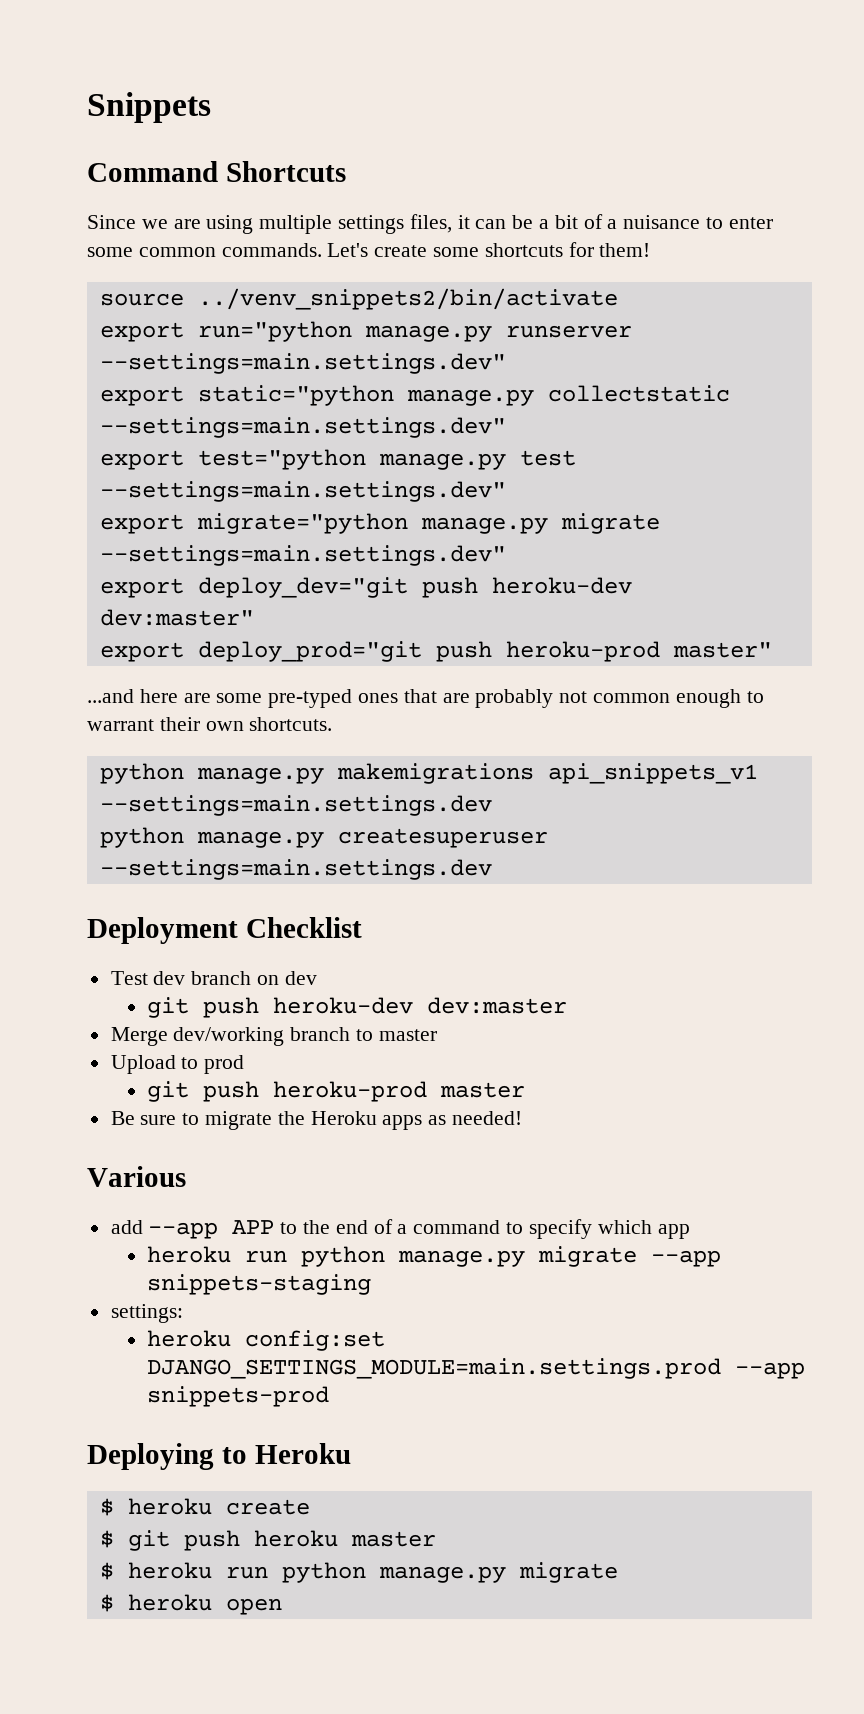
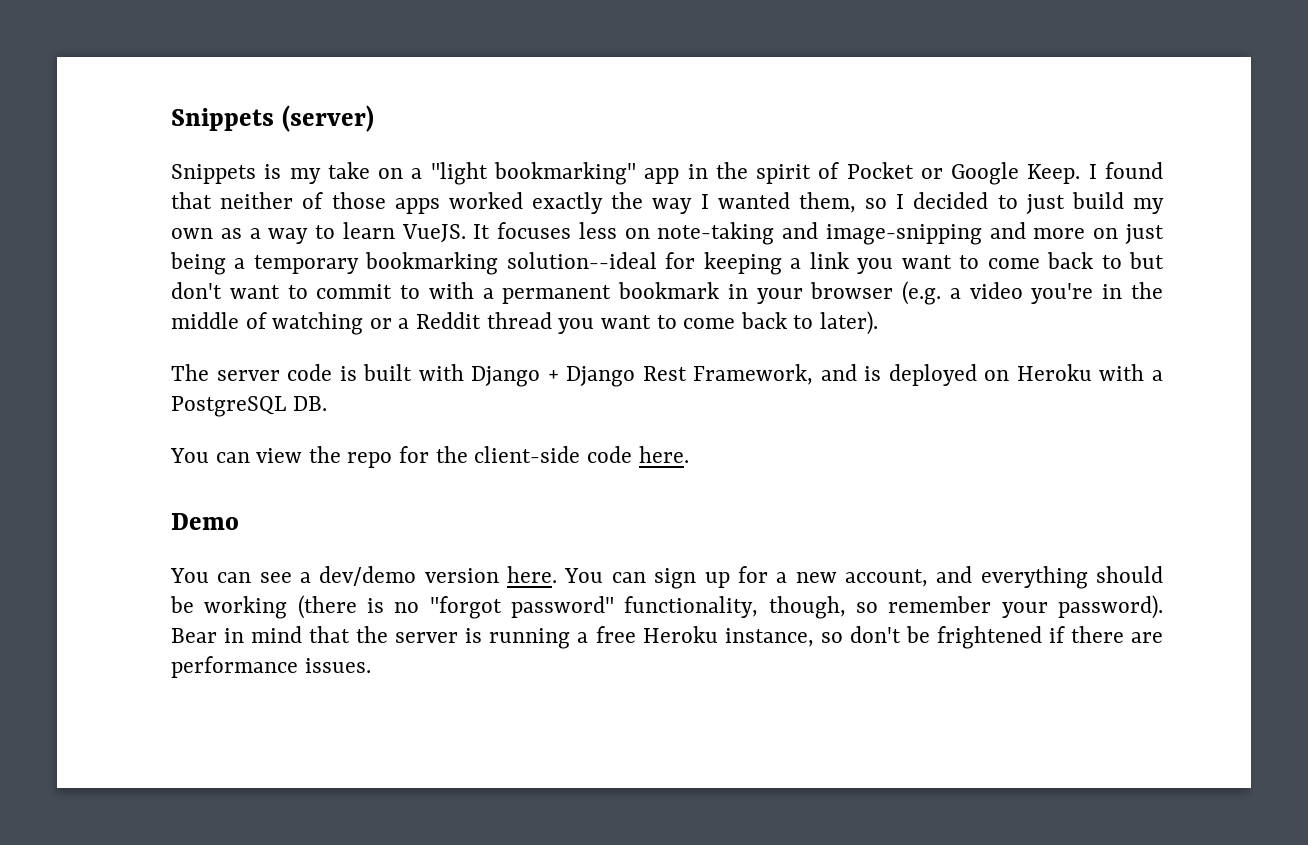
[87,92,211,123] [87,161,346,182] [87,214,773,234] [87,242,651,257] [99,288,618,310] [99,321,632,342] [99,353,506,374] [99,385,730,406] [99,417,506,438] [99,449,576,470] [99,481,506,502] [99,513,660,534] [99,545,506,566] [99,577,632,598] [99,609,254,626] [99,641,772,662] [87,689,764,708] [87,717,333,731] [99,763,758,784] [99,795,492,816] [99,827,548,848] [99,859,492,880] [87,917,362,944] [110,971,317,985] [147,997,568,1018] [110,1027,437,1046] [110,1055,245,1074] [147,1081,526,1102] [110,1111,523,1130] [87,1166,186,1187] [110,1219,690,1239] [147,1246,722,1267] [147,1274,372,1295] [110,1304,183,1323] [147,1330,386,1351] [147,1358,806,1379] [147,1386,330,1407] [87,1443,351,1470] [99,1498,310,1516] [99,1530,436,1551] [99,1562,618,1583] [99,1594,282,1615] Snippets // Command Shortcuts // Since we are using multiple settings files, it can be a bit of a nuisance to enter some common commands. Let's create some shortcuts for them! // source ../venv_snippets2/bin/activate // export run="python manage.py runserver --settings=main.settings.dev" // export static="python manage.py collectstatic --settings=main.settings.dev" // export test="python manage.py test --settings=main.settings.dev" // export migrate="python manage.py migrate --settings=main.settings.dev" // export deploy_dev="git push heroku-dev dev:master" // export deploy_prod="git push heroku-prod master" // ...and here are some pre-typed ones that are probably not common enough to warrant their own shortcuts. // python manage.py makemigrations api_snippets_v1 --settings=main.settings.dev // python manage.py createsuperuser --settings=main.settings.dev // Deployment Checklist // Test dev branch on dev // git push heroku-dev dev:master // Merge dev/working branch to master // Upload to prod // git push heroku-prod master // Be sure to migrate the Heroku apps as needed! // Various // add --app APP to the end of a command to specify which app // heroku run python manage.py migrate --app snippets-staging // settings: // heroku config:set DJANGO_SETTINGS_MODULE=main.settings.prod --app snippets-prod // Deploying to Heroku // $ heroku create // $ git push heroku master // $ heroku run python manage.py migrate // $ heroku open -> [171,105,374,132] [171,162,1164,185] [171,192,1164,214] [171,222,1164,245] [170,252,1165,275] [171,281,1163,305] [171,311,878,335] [171,364,1163,387] [171,396,327,417] [170,446,689,468] [171,513,239,530] [170,566,1164,589] [170,595,1163,619] [171,626,1163,649] [171,656,371,678] Snippets (server) // Snippets is my take on a "light bookmarking" app in the spirit of Pocket or Google Keep. I found that neither of those apps worked exactly the way I wanted them, so I decided to just build my own as a way to learn VueJS. It focuses less on note-taking and image-snipping and more on just being a temporary bookmarking solution--ideal for keeping a link you want to come back to but don't want to commit to with a permanent bookmark in your browser (e.g. a video you're in the middle of watching or a Reddit thread you want to come back to later). // The server code is built with Django + Django Rest Framework, and is deployed on Heroku with a PostgreSQL DB. // You can view the repo for the client-side code here. // Demo // You can see a dev/demo version here. You can sign up for a new account, and everything should be working (there is no "forgot password" functionality, though, so remember your password). Bear in mind that the server is running a free Heroku instance, so don't be frightened if there are performance issues.

